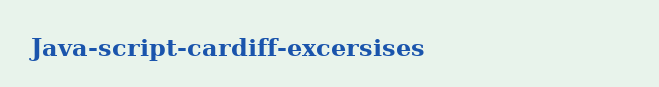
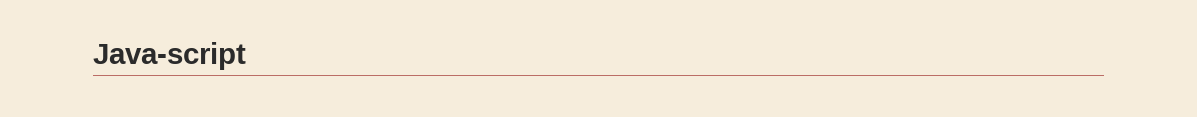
[29,38,425,61] Java-script-cardiff-excersises -> [93,42,246,70] Java-script

